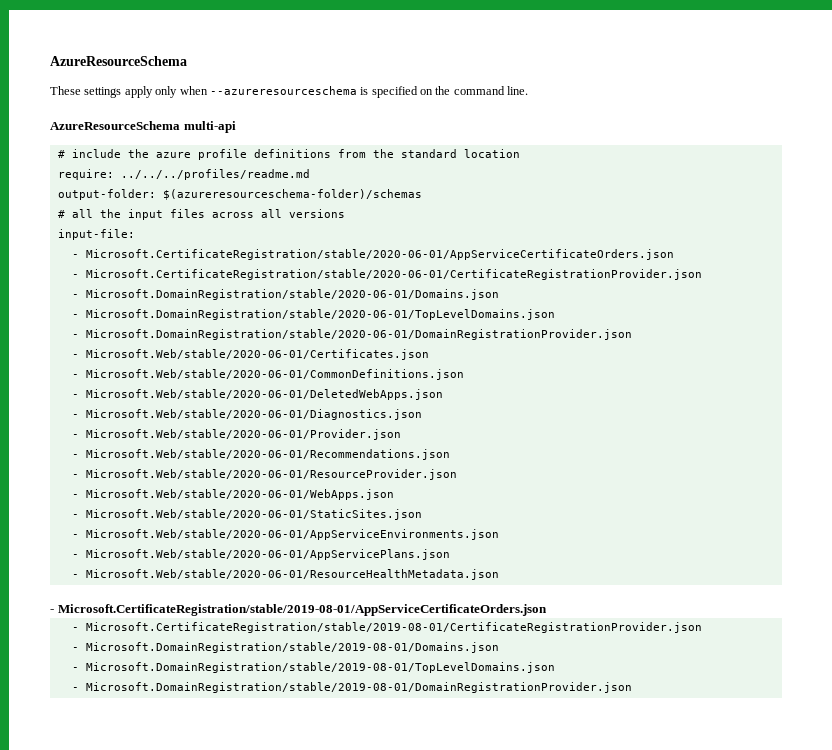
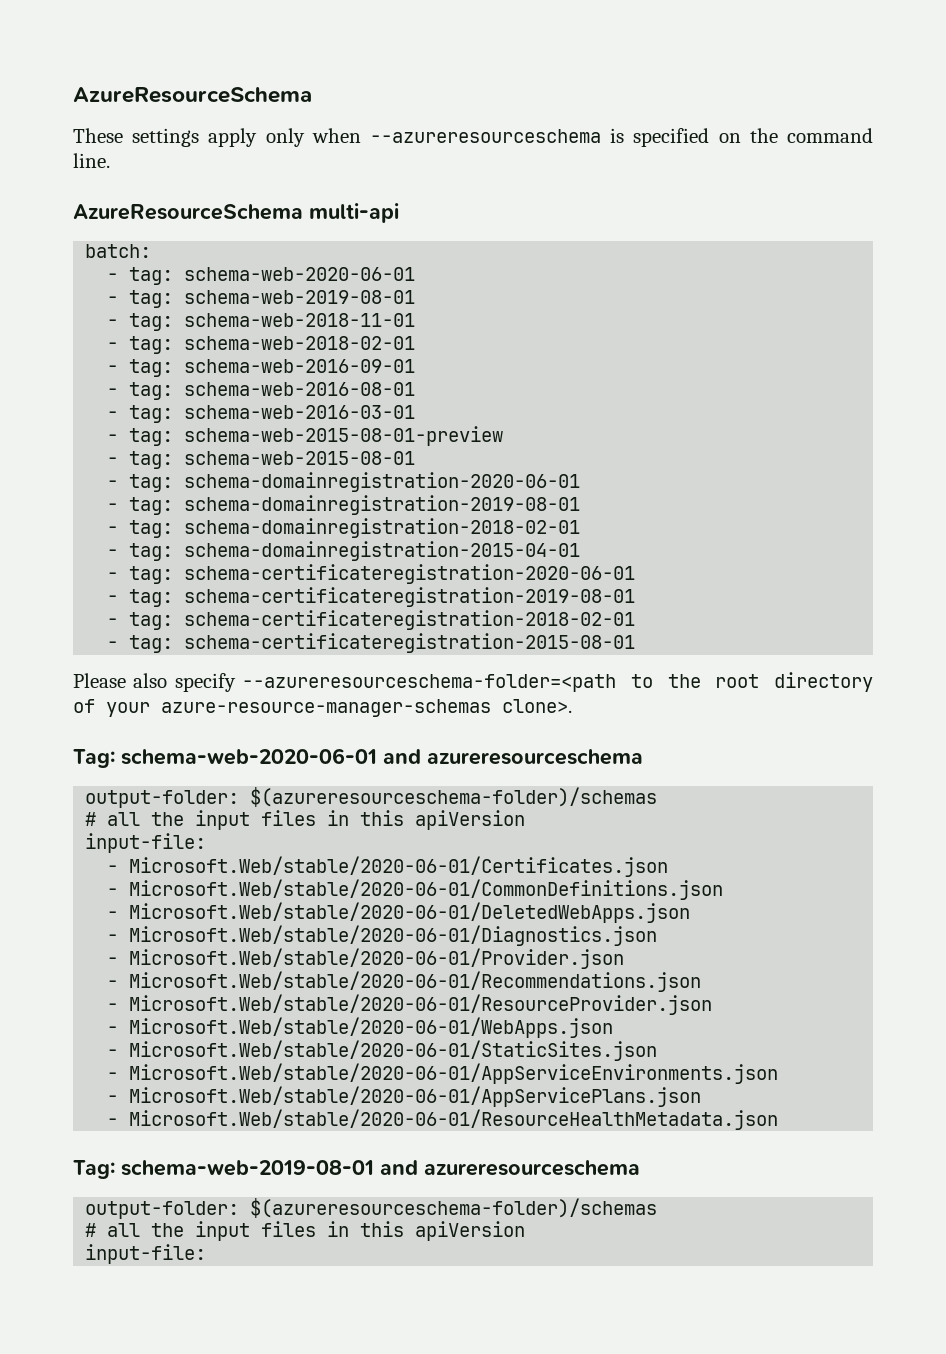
[57,149,520,160] [57,169,310,180] [57,189,422,200] [57,209,345,220] [57,229,135,240] [71,249,674,260] [71,269,702,280] [71,289,499,300] [71,309,555,320] [71,329,632,340] # include the azure profile definitions from the standard location // require: ../../../profiles/readme.md // output-folder: $(azureresourceschema-folder)/schemas // # all the input files across all versions // input-file: // - Microsoft.CertificateRegistration/stable/2020-06-01/AppServiceCertificateOrders.json // - Microsoft.CertificateRegistration/stable/2020-06-01/CertificateRegistrationProvider.json // - Microsoft.DomainRegistration/stable/2020-06-01/Domains.json // - Microsoft.DomainRegistration/stable/2020-06-01/TopLevelDomains.json // - Microsoft.DomainRegistration/stable/2020-06-01/DomainRegistrationProvider.json -> [85,244,152,258] [107,267,416,285] [107,290,416,308] [107,313,416,331] [107,336,416,354] [107,359,416,377] [107,382,416,400] [107,405,416,423] [107,426,504,446] [107,451,416,469] [107,472,581,492] [107,495,581,515] [107,518,581,538] [107,541,581,561] [107,564,636,584] [107,587,636,607] [107,610,636,630] [107,633,636,653] [73,672,873,692] [73,699,572,717] [73,748,643,768] [85,787,658,808] [85,810,526,830] [85,833,207,853] batch: // - tag: schema-web-2020-06-01 // - tag: schema-web-2019-08-01 // - tag: schema-web-2018-11-01 // - tag: schema-web-2018-02-01 // - tag: schema-web-2016-09-01 // - tag: schema-web-2016-08-01 // - tag: schema-web-2016-03-01 // - tag: schema-web-2015-08-01-preview // - tag: schema-web-2015-08-01 // - tag: schema-domainregistration-2020-06-01 // - tag: schema-domainregistration-2019-08-01 // - tag: schema-domainregistration-2018-02-01 // - tag: schema-domainregistration-2015-04-01 // - tag: schema-certificateregistration-2020-06-01 // - tag: schema-certificateregistration-2019-08-01 // - tag: schema-certificateregistration-2018-02-01 // - tag: schema-certificateregistration-2015-08-01 // Please also specify --azureresourceschema-folder=<path to the root directory of your azure-resource-manager-schemas clone>. // Tag: schema-web-2020-06-01 and azureresourceschema // output-folder: $(azureresourceschema-folder)/schemas // # all the input files in this apiVersion // input-file:
[50,604,547,616] [71,622,702,633] [71,642,499,653] [71,662,555,673] [71,682,632,693] - Microsoft.CertificateRegistration/stable/2019-08-01/AppServiceCertificateOrders.json // - Microsoft.CertificateRegistration/stable/2019-08-01/CertificateRegistrationProvider.json // - Microsoft.DomainRegistration/stable/2019-08-01/Domains.json // - Microsoft.DomainRegistration/stable/2019-08-01/TopLevelDomains.json // - Microsoft.DomainRegistration/stable/2019-08-01/DomainRegistrationProvider.json -> [73,1160,640,1179] [85,1198,658,1219] [85,1221,526,1241] [85,1244,207,1264] Tag: schema-web-2019-08-01 and azureresourceschema // output-folder: $(azureresourceschema-folder)/schemas // # all the input files in this apiVersion // input-file:

